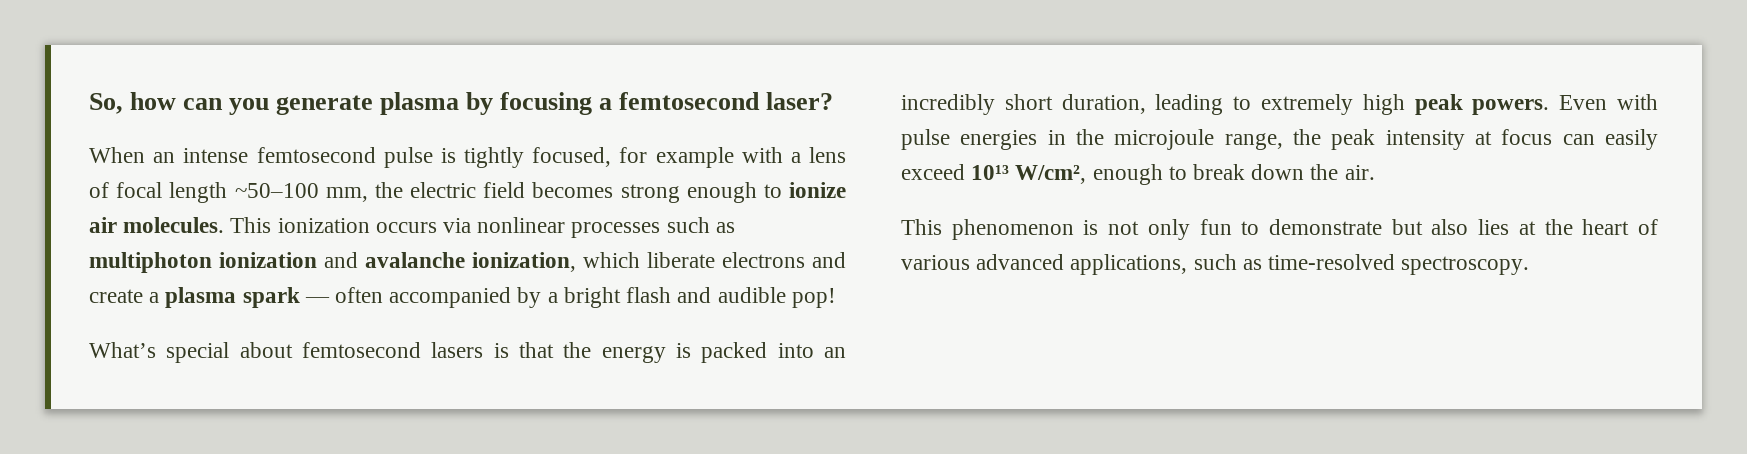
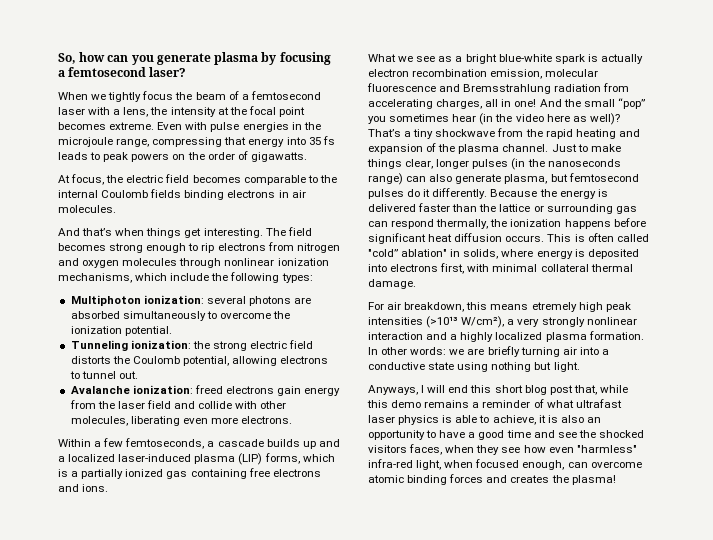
[153,147,846,168] [89,182,846,203] [89,217,735,238] [89,252,846,273] [89,287,836,308] [89,342,847,363] [901,94,1550,115] an intense femtosecond pulse is tightly focused, for example with a lens of focal length ~50–100 mm, the electric field becomes strong enough to ionize air molecules. This ionization occurs via nonlinear processes such as multiphoton ionization and avalanche ionization, which liberate electrons and create a plasma spark — often accompanied by a bright flash and audible pop! // What’s special about femtosecond lasers is that the energy is packed into an incredibly short duration, leading to extremely high peak powers. -> [91,91,321,102] [58,106,305,117] [58,122,155,130] we tightly focus the beam of a femtosecond laser with a lens, the intensity at the focal point becomes extreme.
[1293,129,1658,150] [901,164,1375,185] [901,219,1658,240] [901,254,1530,275] the peak intensity at focus can easily exceed 10¹³ W/cm², enough to break down the air. // This phenomenon is not only fun to demonstrate but also lies at the heart of various advanced applications, such as time-resolved spectroscopy. -> [152,136,335,147] [58,151,307,162] [58,174,337,185] [58,189,306,200] [58,205,116,213] [58,227,312,238] [58,242,340,253] [58,258,329,268] [58,272,313,283] [70,295,312,306] [70,311,291,321] [70,326,172,336] [70,340,314,351] [70,356,329,366] [69,371,138,379] [70,385,341,396] [69,400,287,409] [70,416,293,426] [58,438,340,449] [58,453,335,465] [58,468,321,479] [58,484,109,492] [368,54,643,64] [368,69,599,79] [367,83,630,94] [368,98,645,109] [368,113,620,125] [368,128,640,139] [368,143,621,154] [367,158,621,170] [368,173,639,185] [368,188,608,199] [368,203,637,214] [368,218,646,229] [368,233,649,244] [368,249,639,259] [368,263,633,274] [368,279,416,289] [368,302,631,312] [368,316,637,328] [368,331,644,342] [368,346,609,357] [368,362,580,372] [368,385,628,395] [367,399,622,408] [368,415,601,425] [368,430,644,440] [368,444,637,455] [368,459,642,470] [368,474,616,485] compressing that energy into 35 fs leads to peak powers on the order of gigawatts. // At focus, the electric field becomes comparable to the internal Coulomb fields binding electrons in air molecules. // And that’s when things get interesting. The field becomes strong enough to rip electrons from nitrogen and oxygen molecules through nonlinear ionization mechanisms, which include the following types: // Multiphoton ionization: several photons are absorbed simultaneously to overcome the ionization potential. // Tunneling ionization: the strong electric field distorts the Coulomb potential, allowing electrons to tunnel out. // Avalanche ionization: freed electrons gain energy from the laser field and collide with other molecules, liberating even more electrons. // Within a few femtoseconds, a cascade builds up and a localized laser-induced plasma (LIP) forms, which is a partially ionized gas containing free electrons and ions. // What we see as a bright blue-white spark is actually electron recombination emission, molecular fluorescence and Bremsstrahlung radiation from accelerating charges, all in one! And the small “pop” you sometimes hear (in the video here as well)? That’s a tiny shockwave from the rapid heating and expansion of the plasma channel. Just to make things clear, longer pulses (in the nanoseconds range) can also generate plasma, but femtosecond pulses do it differently. Because the energy is delivered faster than the lattice or surrounding gas can respond thermally, the ionization happens before significant heat diffusion occurs. This is often called "cold” ablation" in solids, where energy is deposited into electrons first, with minimal collateral thermal damage. // For air breakdown, this means etremely high peak intensities (>10¹³ W/cm²), a very strongly nonlinear interaction and a highly localized plasma formation. In other words: we are briefly turning air into a conductive state using nothing but light. // Anyways, I will end this short blog post that, while this demo remains a reminder of what ultrafast laser physics is able to achieve, it is also an opportunity to have a good time and see the shocked visitors faces, when they see how even "harmless" infra-red light, when focused enough, can overcome atomic binding forces and creates the plasma!

